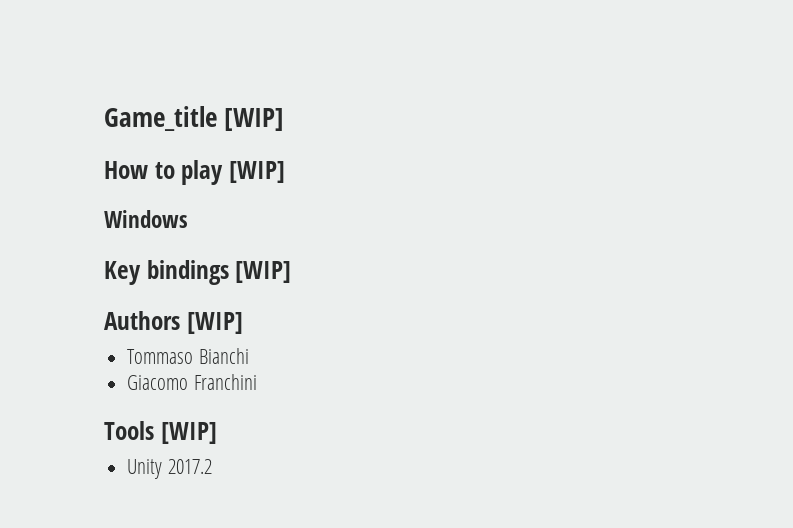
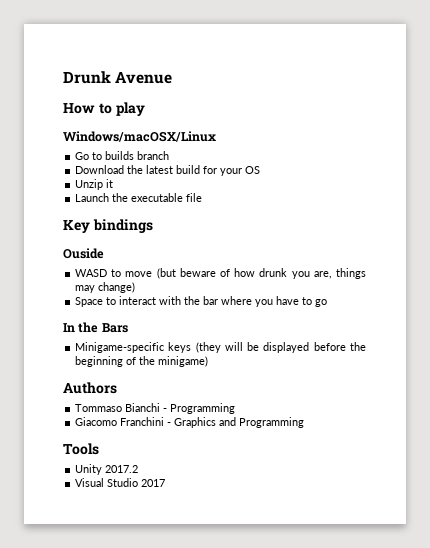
[104,106,285,131] Game_title [WIP] -> [63,71,173,84] Drunk Avenue
[228,161,285,183] [104,210,188,228] [104,260,292,285] [WIP] // Windows // Key bindings [WIP] -> [63,131,216,142] [75,151,170,160] [75,165,261,176] [75,179,114,190] [75,193,203,202] [63,219,153,233] [63,248,104,259] [75,268,366,279] [75,282,136,293] [75,296,328,307] [63,322,128,333] [75,342,366,353] [75,356,209,367] // Windows/macOSX/Linux // Go to builds branch // Download the latest build for your OS // Unzip it // Launch the executable file // Key bindings // Ouside // WASD to move (but beware of how drunk you are, things may change) // Space to interact with the bar where you have to go // In the Bars // Minigame-specific keys (they will be displayed before the beginning of the minigame)
[186,312,243,334] [WIP] -> (117, 388) none
(249, 356) none -> [163,403,236,414] - Programming
(257, 382) none -> [167,417,305,428] - Graphics and Programming
[160,422,217,444] [WIP] -> (99, 449) none
(212, 466) none -> [75,478,166,487] // Visual Studio 2017

